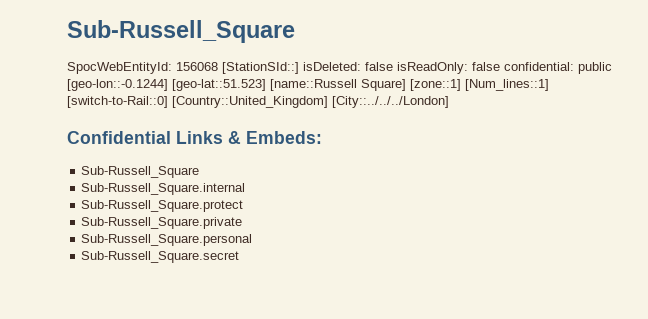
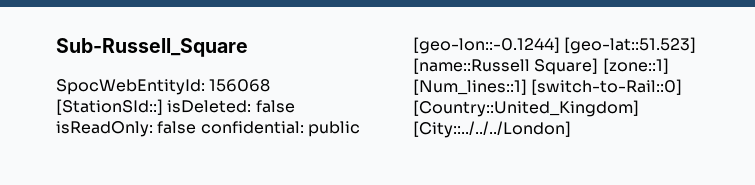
[67,131,322,144] [81,166,200,178] [81,183,246,195] [81,200,244,212] [81,217,243,229] [81,234,253,246] [81,251,240,263] // Confidential Links & Embeds: // Sub-Russell_Square // Sub-Russell_Square.internal // Sub-Russell_Square.protect // Sub-Russell_Square.private // Sub-Russell_Square.personal // Sub-Russell_Square.secret -> (571, 129) none

